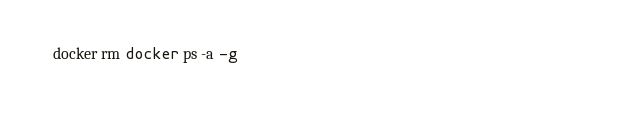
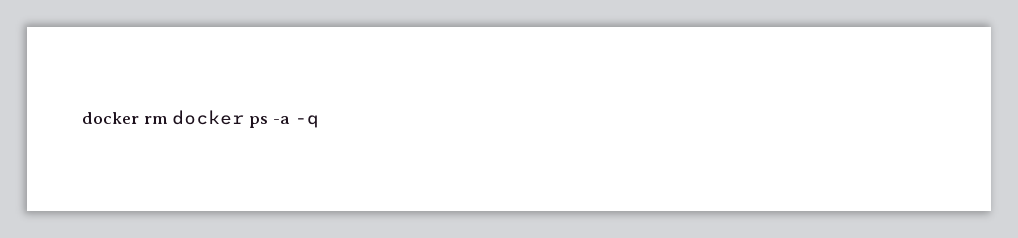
[218,51,238,63] -g -> [294,115,319,128] -q

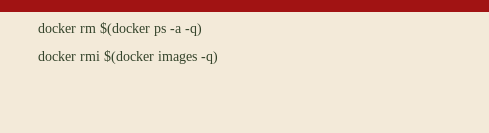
[172,110,245,125] docker -> [100,22,150,36] $(docker
[294,115,319,128] -q -> [185,23,202,36] [38,50,218,64] -q) // docker rmi $(docker images -q)

